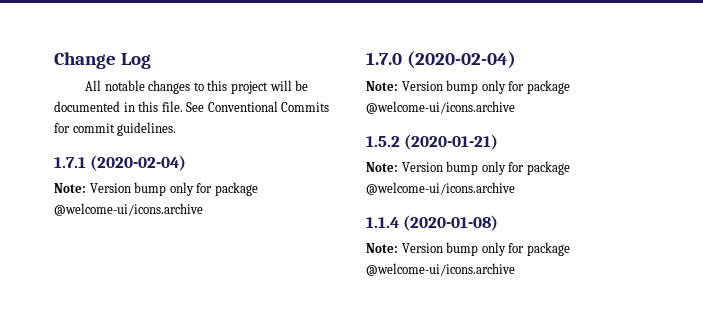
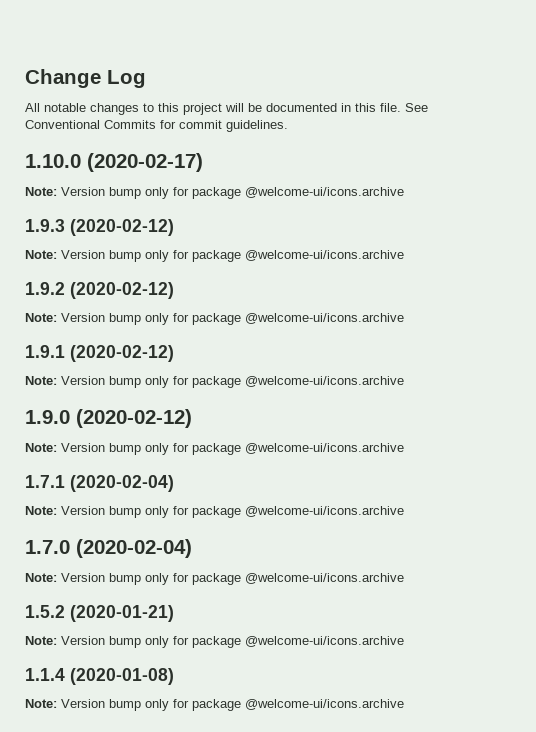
(177, 129) none -> [25,153,203,172] [25,187,404,199] [25,219,174,236] [25,250,404,262] [25,282,174,299] [25,313,404,325] [25,345,174,362] [25,376,404,388] [25,409,192,428] [25,443,404,455] // 1.10.0 (2020-02-17) // Note: Version bump only for package @welcome-ui/icons.archive // 1.9.3 (2020-02-12) // Note: Version bump only for package @welcome-ui/icons.archive // 1.9.2 (2020-02-12) // Note: Version bump only for package @welcome-ui/icons.archive // 1.9.1 (2020-02-12) // Note: Version bump only for package @welcome-ui/icons.archive // 1.9.0 (2020-02-12) // Note: Version bump only for package @welcome-ui/icons.archive

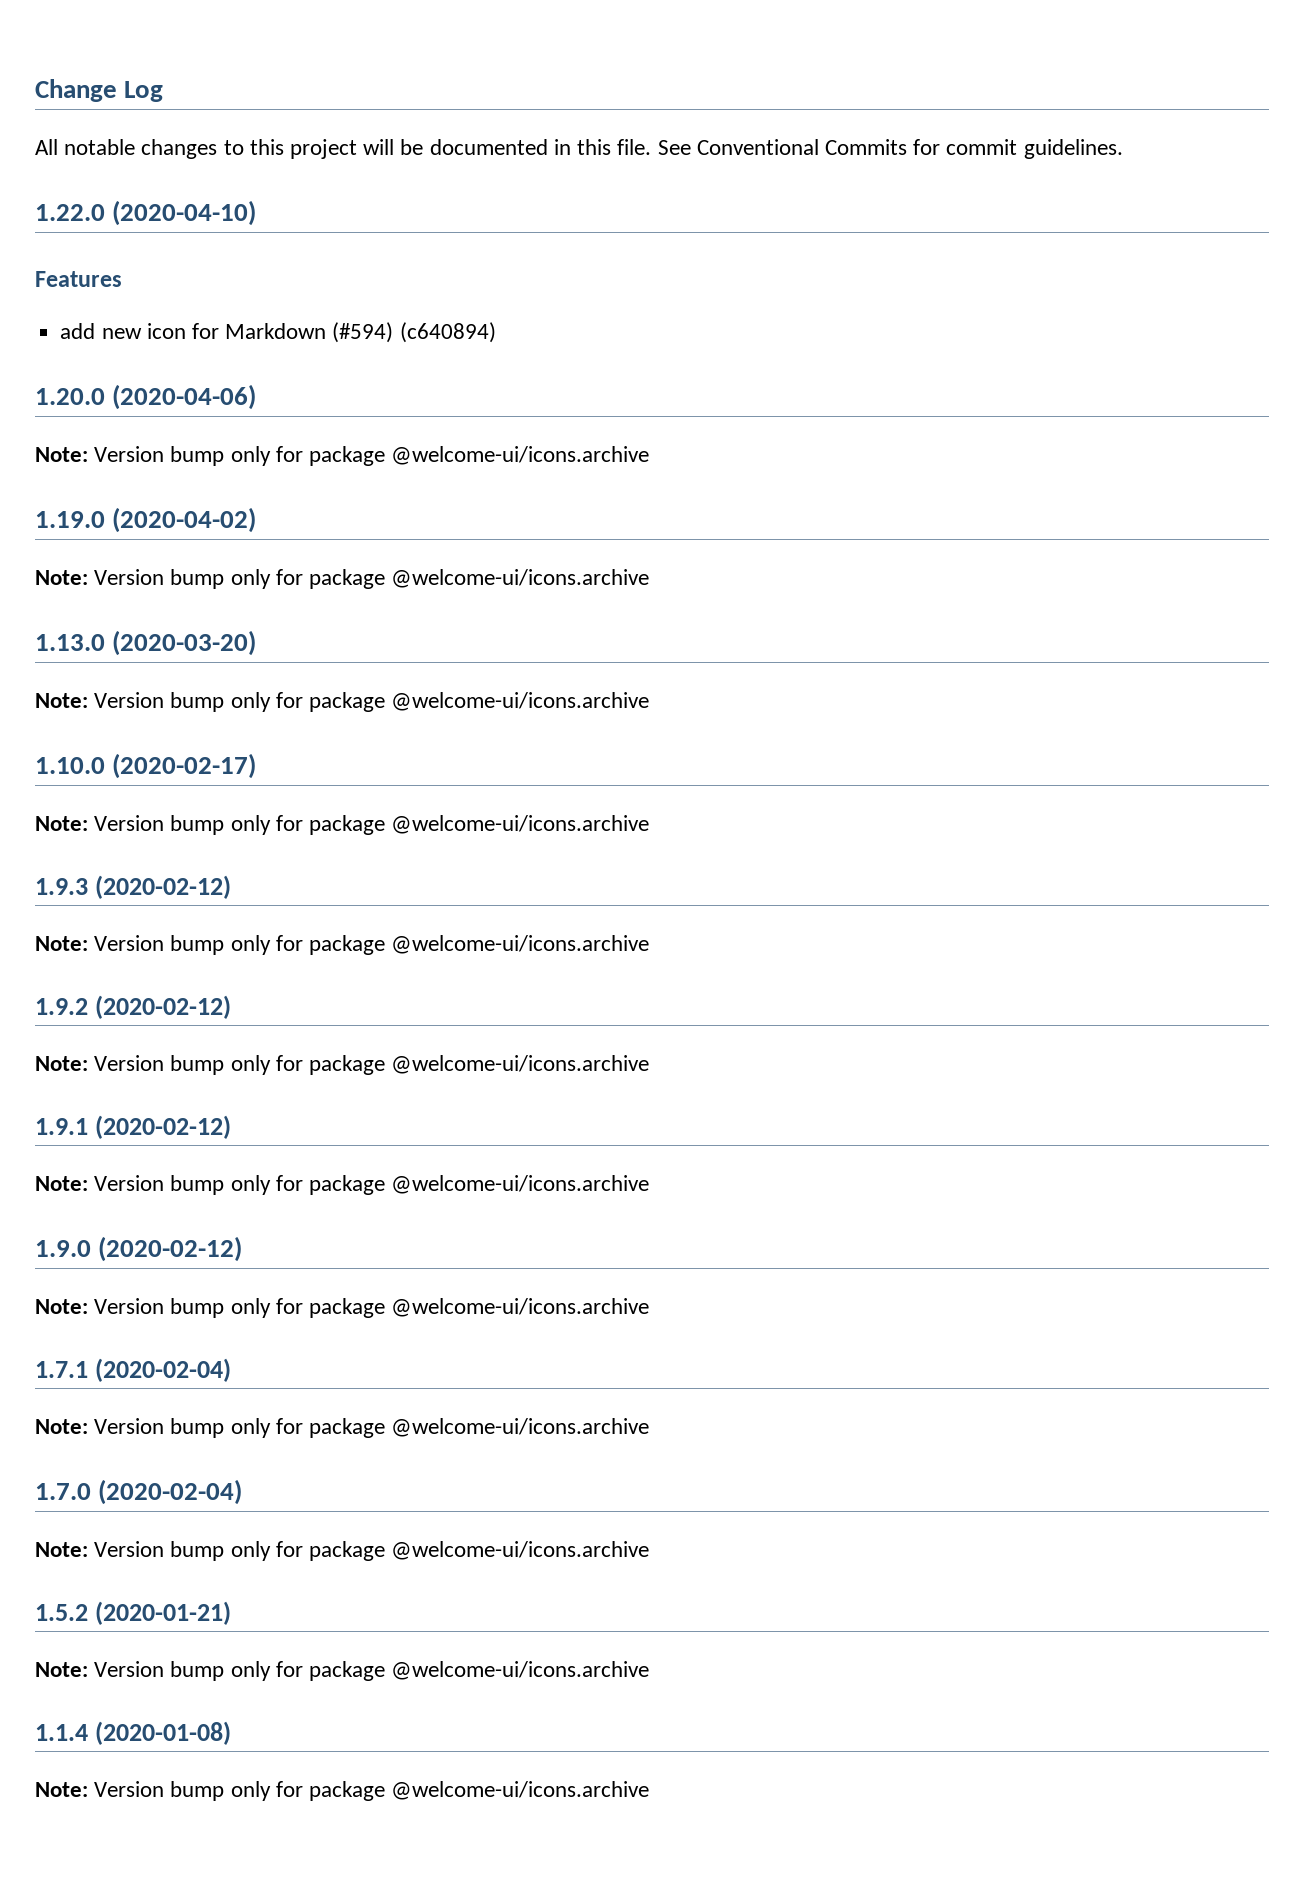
(288, 126) none -> [35,200,257,226] [35,271,122,287] [60,322,496,343] [35,384,257,410] [35,446,650,466] [35,507,257,533] [35,569,650,589] [35,630,257,656] [35,692,650,712] // 1.22.0 (2020-04-10) // Features // add new icon for Markdown (#594) (c640894) // 1.20.0 (2020-04-06) // Note: Version bump only for package @welcome-ui/icons.archive // 1.19.0 (2020-04-02) // Note: Version bump only for package @welcome-ui/icons.archive // 1.13.0 (2020-03-20) // Note: Version bump only for package @welcome-ui/icons.archive

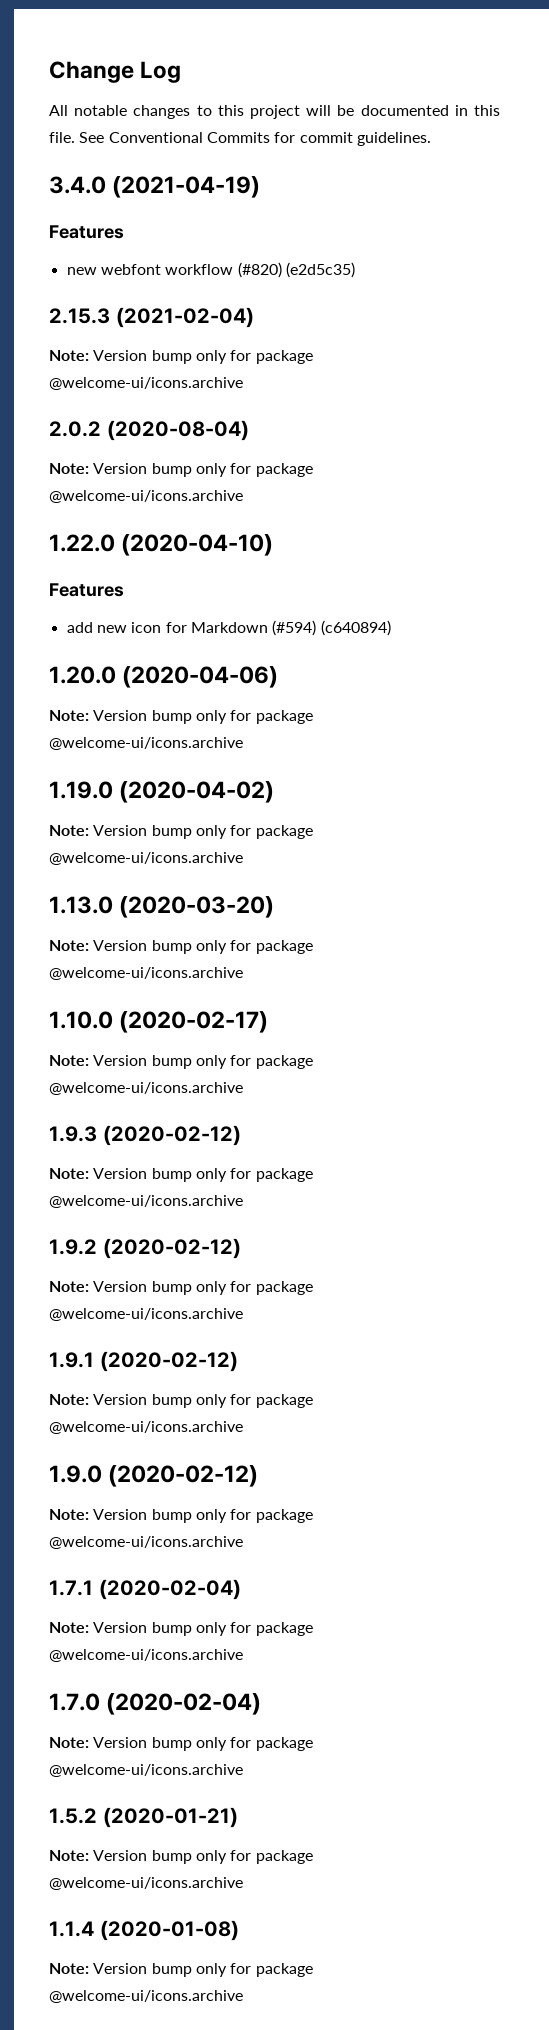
(1123, 149) none -> [49,176,261,198] [49,225,124,239] [66,262,355,278] [49,307,254,328] [49,350,313,364] [49,377,243,390] [49,420,249,441] [49,463,313,477] [49,490,243,503] // 3.4.0 (2021-04-19) // Features // new webfont workflow (#820) (e2d5c35) // 2.15.3 (2021-02-04) // Note: Version bump only for package @welcome-ui/icons.archive // 2.0.2 (2020-08-04) // Note: Version bump only for package @welcome-ui/icons.archive

